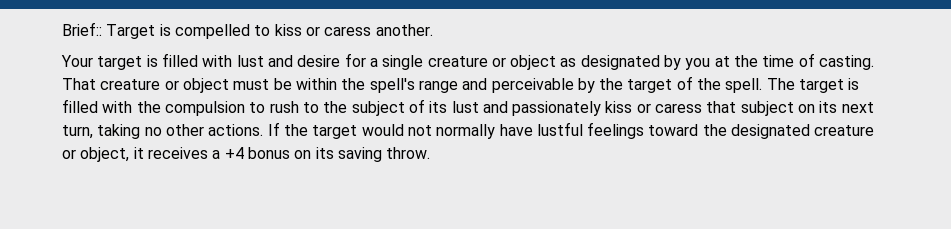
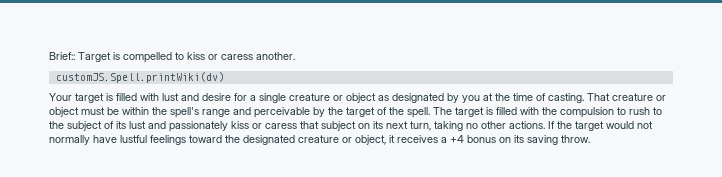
(433, 30) none -> [55,72,224,83] // customJS.Spell.printWiki(dv)

